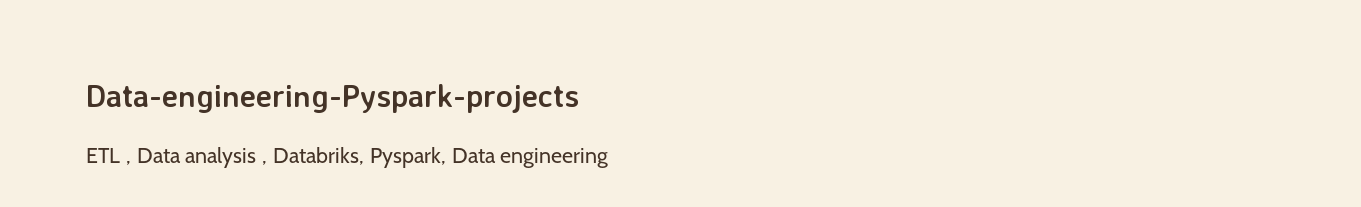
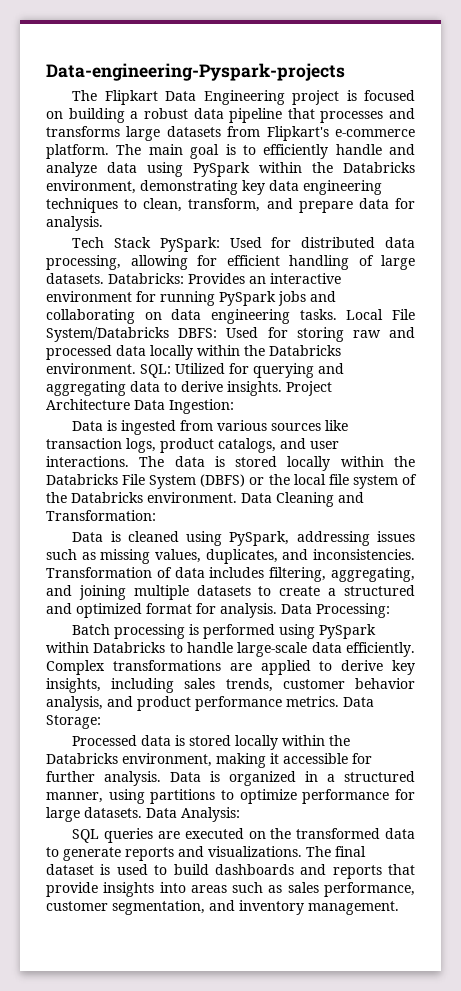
[86,147,609,168] ETL , Data analysis , Databriks, Pyspark, Data engineering -> [72,90,415,105] [46,108,415,123] [46,126,415,141] [46,144,415,159] [46,162,415,177] [46,180,382,195] [46,198,415,213] [46,216,103,231] [72,237,415,252] [46,255,415,270] [46,273,341,284] [46,291,336,306] [46,309,415,324] [46,327,415,342] [46,345,341,360] [46,363,344,378] [46,381,332,396] [46,399,234,414] [72,420,349,435] [46,438,339,453] [46,456,415,471] [46,474,417,489] [46,492,364,507] [46,510,156,521] [72,531,415,546] [46,549,415,564] [46,567,416,582] [46,585,415,600] [46,603,390,618] [72,624,377,639] [46,642,415,657] [46,660,415,675] [46,678,415,693] [46,696,374,711] [46,715,101,729] [72,735,351,750] [46,753,372,768] [46,771,415,786] [46,789,415,804] [46,807,240,822] [72,828,415,843] [46,846,366,861] [46,864,415,879] [46,882,415,897] [46,900,399,915] The Flipkart Data Engineering project is focused on building a robust data pipeline that processes and transforms large datasets from Flipkart's e-commerce platform. The main goal is to efficiently handle and analyze data using PySpark within the Databricks environment, demonstrating key data engineering techniques to clean, transform, and prepare data for analysis. // Tech Stack PySpark: Used for distributed data processing, allowing for efficient handling of large datasets. Databricks: Provides an interactive environment for running PySpark jobs and collaborating on data engineering tasks. Local File System/Databricks DBFS: Used for storing raw and processed data locally within the Databricks environment. SQL: Utilized for querying and aggregating data to derive insights. Project Architecture Data Ingestion: // Data is ingested from various sources like transaction logs, product catalogs, and user interactions. The data is stored locally within the Databricks File System (DBFS) or the local file system of the Databricks environment. Data Cleaning and Transformation: // Data is cleaned using PySpark, addressing issues such as missing values, duplicates, and inconsistencies. Transformation of data includes filtering, aggregating, and joining multiple datasets to create a structured and optimized format for analysis. Data Processing: // Batch processing is performed using PySpark within Databricks to handle large-scale data efficiently. Complex transformations are applied to derive key insights, including sales trends, customer behavior analysis, and product performance metrics. Data Storage: // Processed data is stored locally within the Databricks environment, making it accessible for further analysis. Data is organized in a structured manner, using partitions to optimize performance for large datasets. Data Analysis: // SQL queries are executed on the transformed data to generate reports and visualizations. The final dataset is used to build dashboards and reports that provide insights into areas such as sales performance, customer segmentation, and inventory management.

